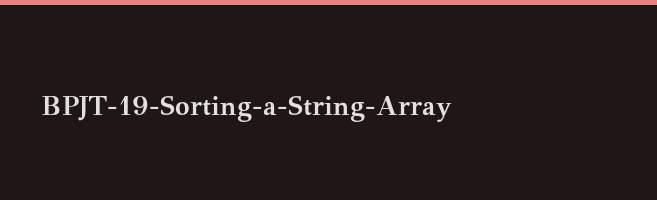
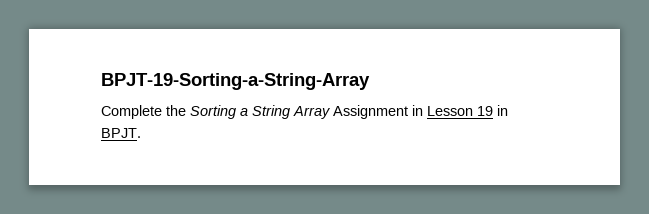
(452, 108) none -> [101,105,508,119] [101,128,141,138] // Complete the Sorting a String Array Assignment in Lesson 19 in BPJT.

